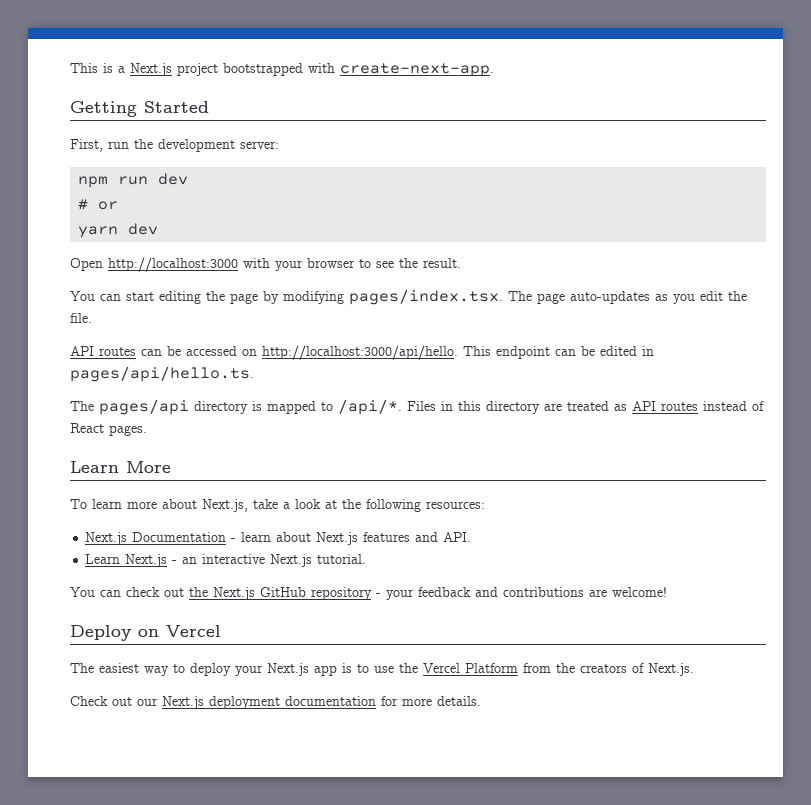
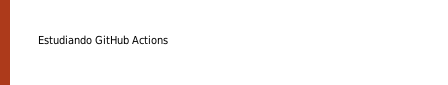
[70,63,494,77] [70,101,209,117] [70,139,279,152] [78,173,189,188] [78,199,119,210] [78,223,159,238] [70,257,461,272] [70,289,747,305] [70,313,92,323] [70,345,654,360] [70,366,254,382] [70,399,764,415] [70,423,147,436] [70,461,171,473] [70,499,485,512] [85,532,472,545] [85,554,367,567] [70,587,667,600] [70,625,221,641] [70,663,694,676] [70,696,481,709] This is a Next.js project bootstrapped with create-next-app. // Getting Started // First, run the development server: // npm run dev // # or // yarn dev // Open http://localhost:3000 with your browser to see the result. // You can start editing the page by modifying pages/index.tsx. The page auto-updates as you edit the file. // API routes can be accessed on http://localhost:3000/api/hello. This endpoint can be edited in pages/api/hello.ts. // The pages/api directory is mapped to /api/*. Files in this directory are treated as API routes instead of React pages. // Learn More // To learn more about Next.js, take a look at the following resources: // Next.js Documentation - learn about Next.js features and API. // Learn Next.js - an interactive Next.js tutorial. // You can check out the Next.js GitHub repository - your feedback and contributions are welcome! // Deploy on Vercel // The easiest way to deploy your Next.js app is to use the Vercel Platform from the creators of Next.js. // Check out our Next.js deployment documentation for more details. -> [38,35,168,45] Estudiando GitHub Actions

